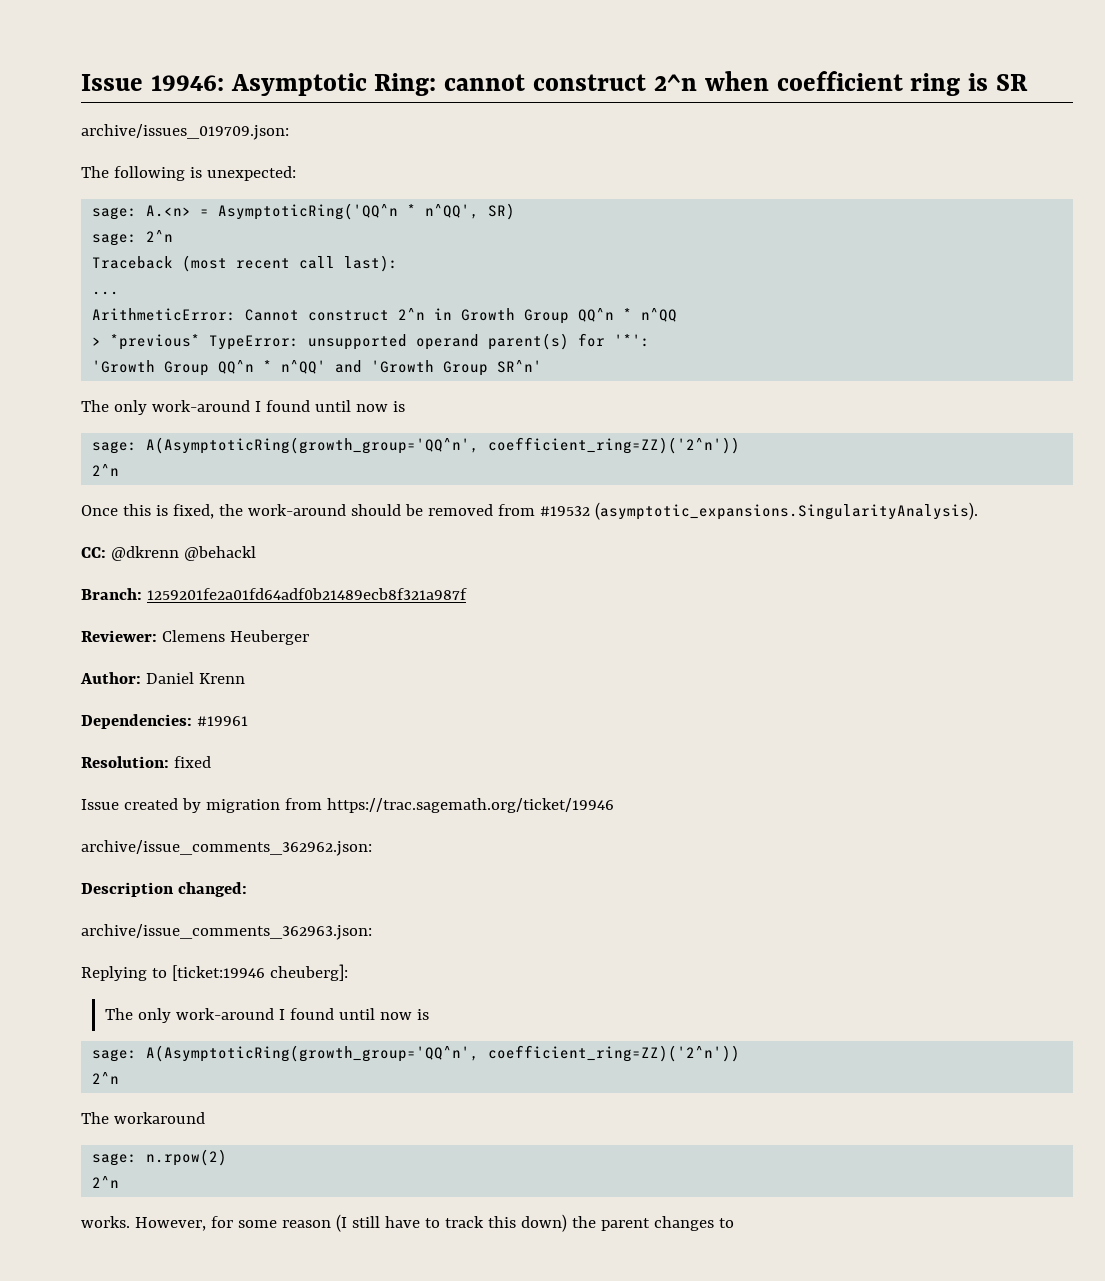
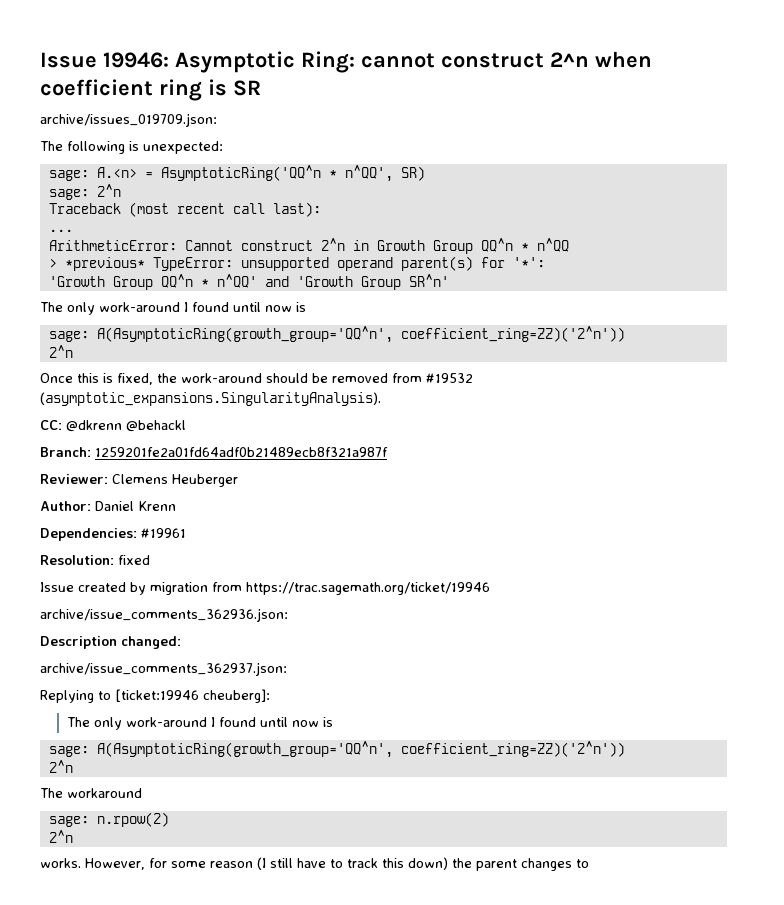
[81,840,372,856] archive/issue_comments_362962.json: -> [40,608,288,622] archive/issue_comments_362936.json:
[81,924,372,940] archive/issue_comments_362963.json: -> [40,662,287,676] archive/issue_comments_362937.json:

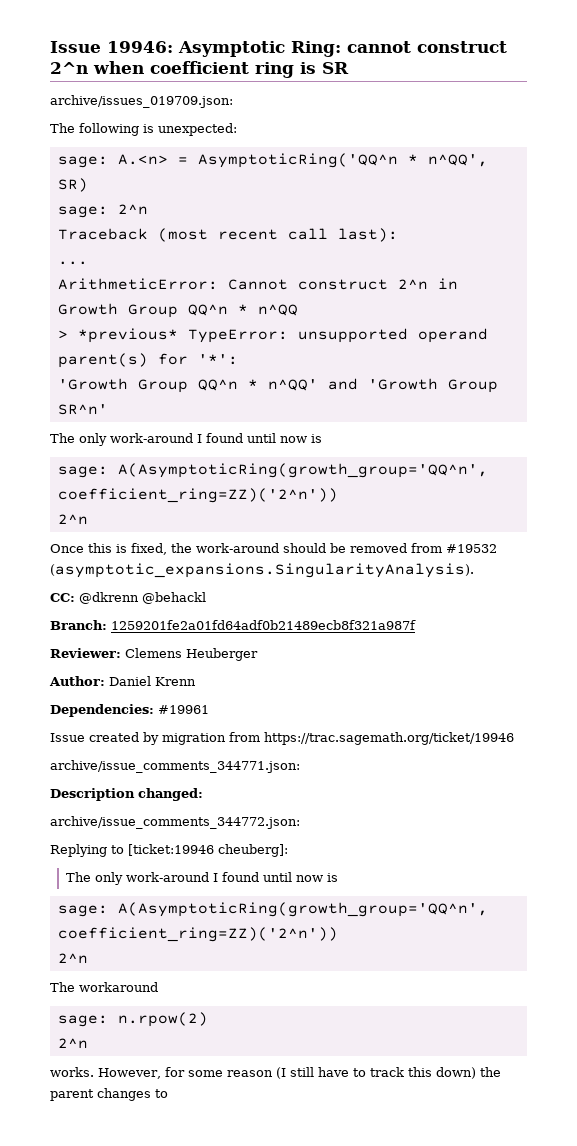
[40,555,150,565] // Resolution: fixed -> (209, 709) none
[40,608,288,622] archive/issue_comments_362936.json: -> [50,760,300,773] archive/issue_comments_344771.json:
[40,662,287,676] archive/issue_comments_362937.json: -> [50,816,300,829] archive/issue_comments_344772.json:

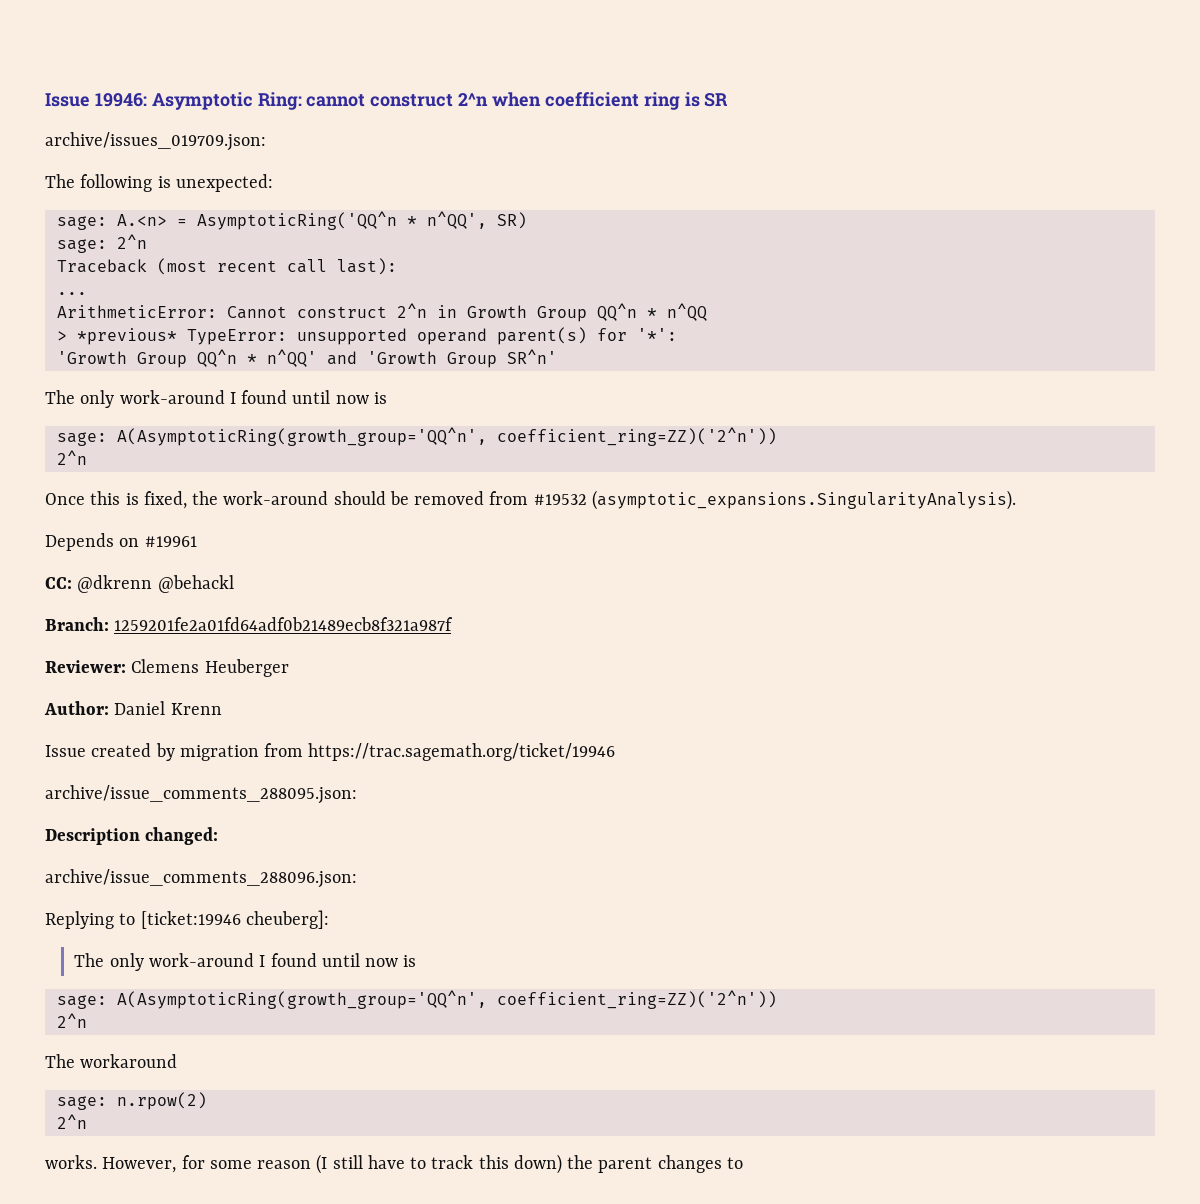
(474, 570) none -> [45,533,197,551] // Depends on #19961
[50,704,209,717] // Dependencies: #19961 -> (222, 709) none
[50,760,300,773] archive/issue_comments_344771.json: -> [45,785,357,804] archive/issue_comments_288095.json:
[50,816,300,829] archive/issue_comments_344772.json: -> [45,869,357,888] archive/issue_comments_288096.json:

